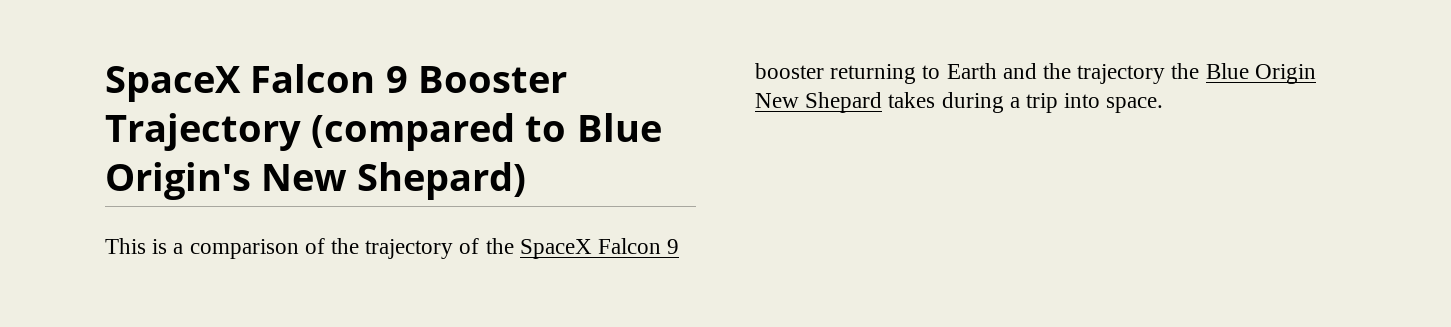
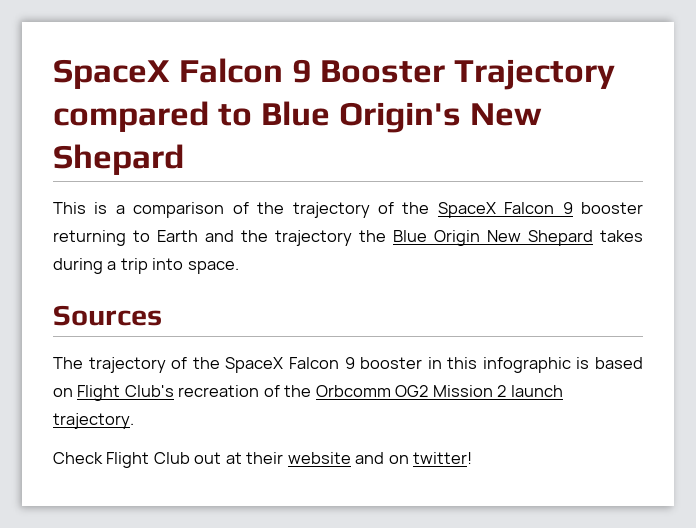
[311,113,516,151] (compared -> [53,101,209,132] compared
[357,162,527,200] Shepard) -> [53,144,184,175] Shepard
(1164, 105) none -> [53,305,162,326] [53,357,643,373] [53,385,563,401] [53,413,134,429] [53,452,473,468] // Sources // The trajectory of the SpaceX Falcon 9 booster in this infographic is based on Flight Club's recreation of the Orbcomm OG2 Mission 2 launch trajectory. // Check Flight Club out at their website and on twitter!

